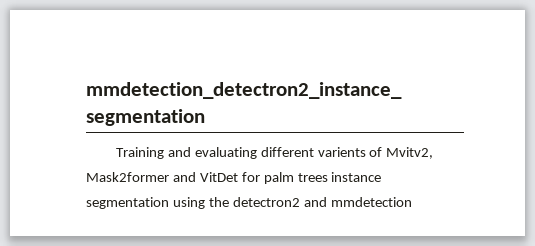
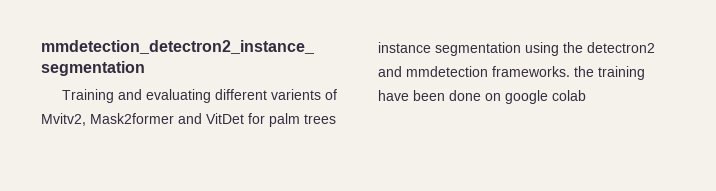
(412, 202) none -> [492,66,645,80] [378,90,586,104] frameworks. the training have been done on google colab

